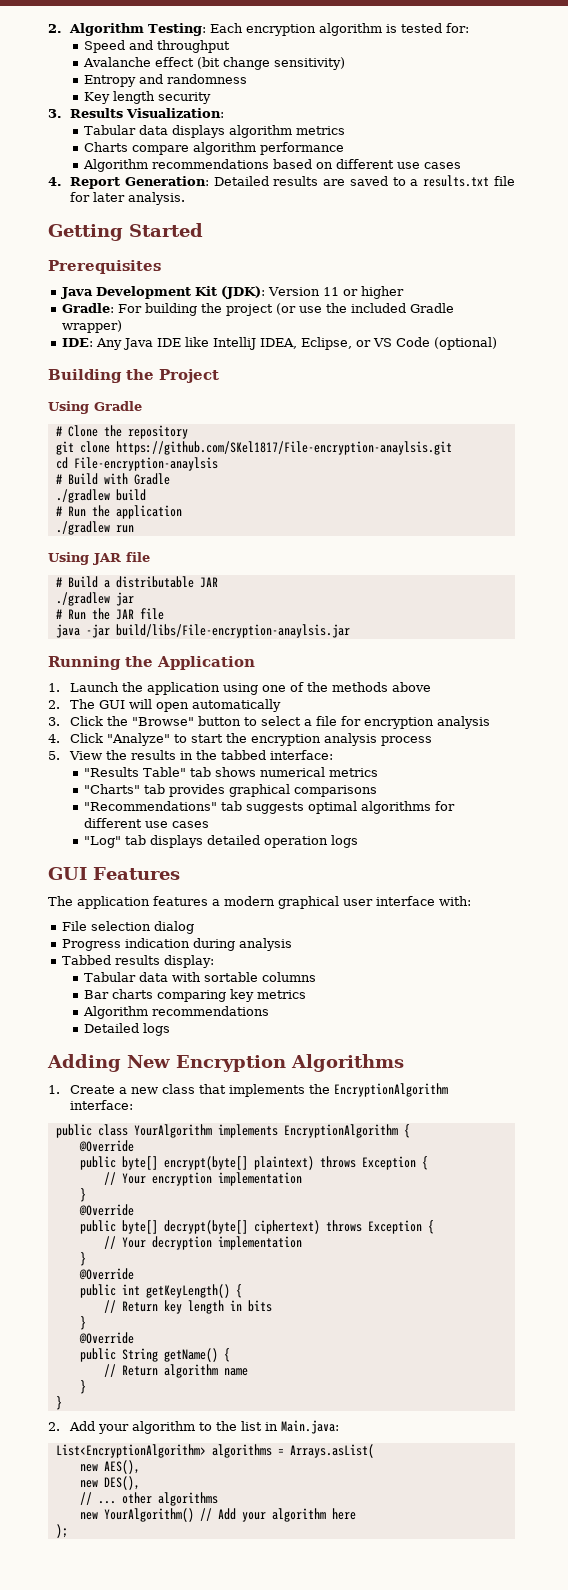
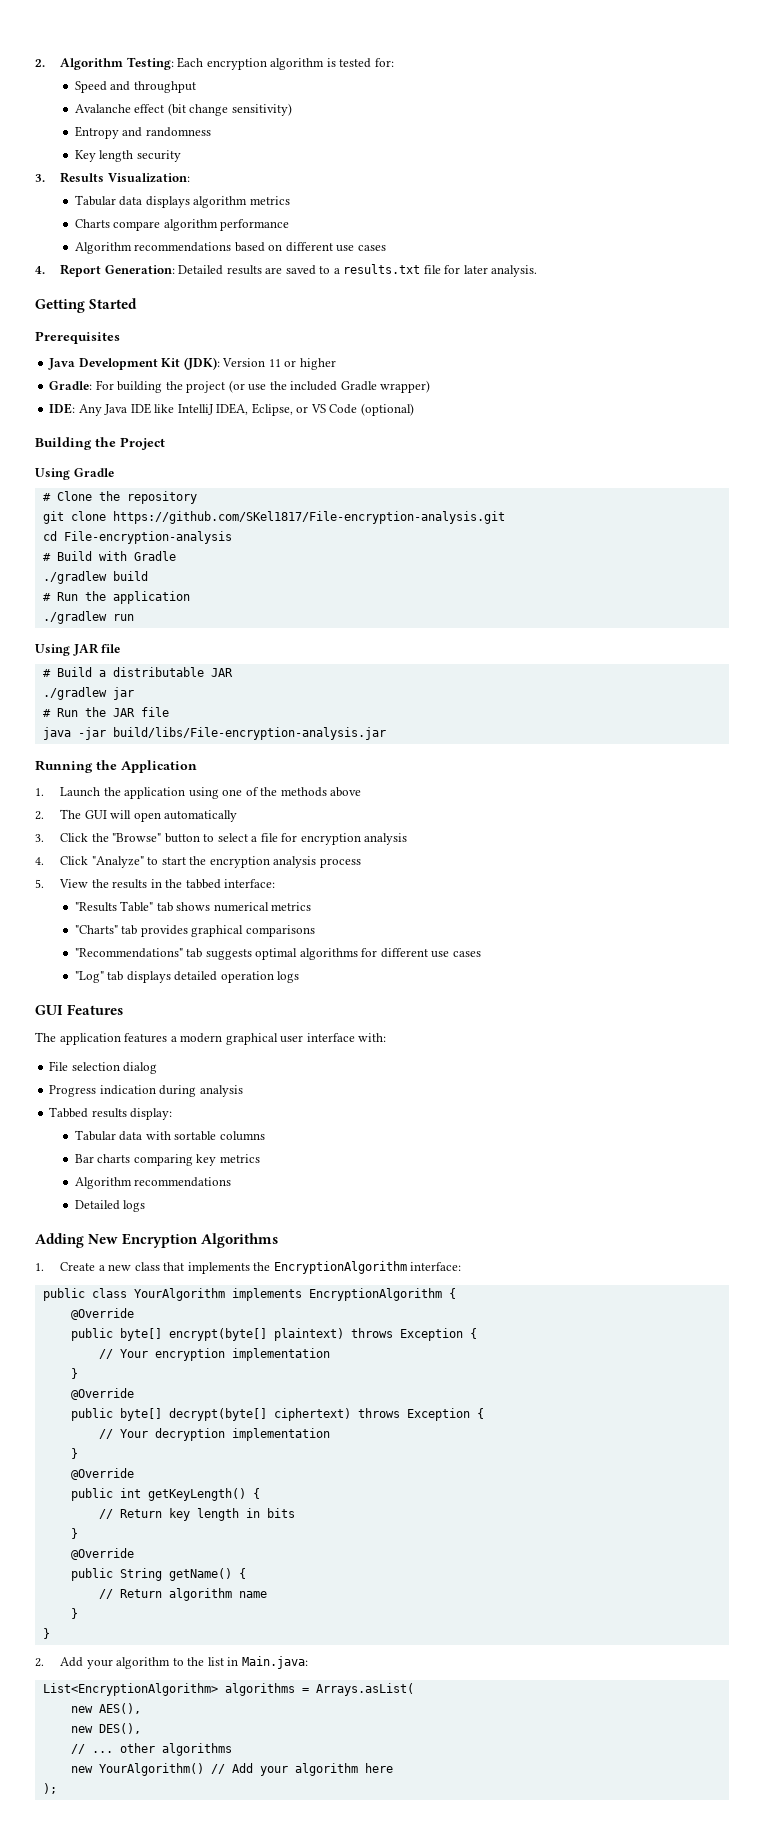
[115,441,452,455] https://github.com/SKel1817/File-encryption-anaylsis.git -> [112,511,505,524] https://github.com/SKel1817/File-encryption-analysis.git
[73,457,218,471] File-encryption-anaylsis -> [63,531,232,544] File-encryption-analysis
[115,624,350,638] build/libs/File-encryption-anaylsis.jar -> [112,727,386,740] build/libs/File-encryption-analysis.jar

